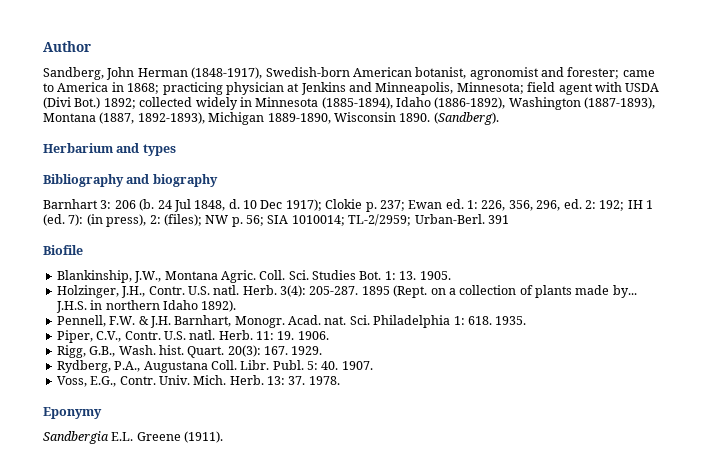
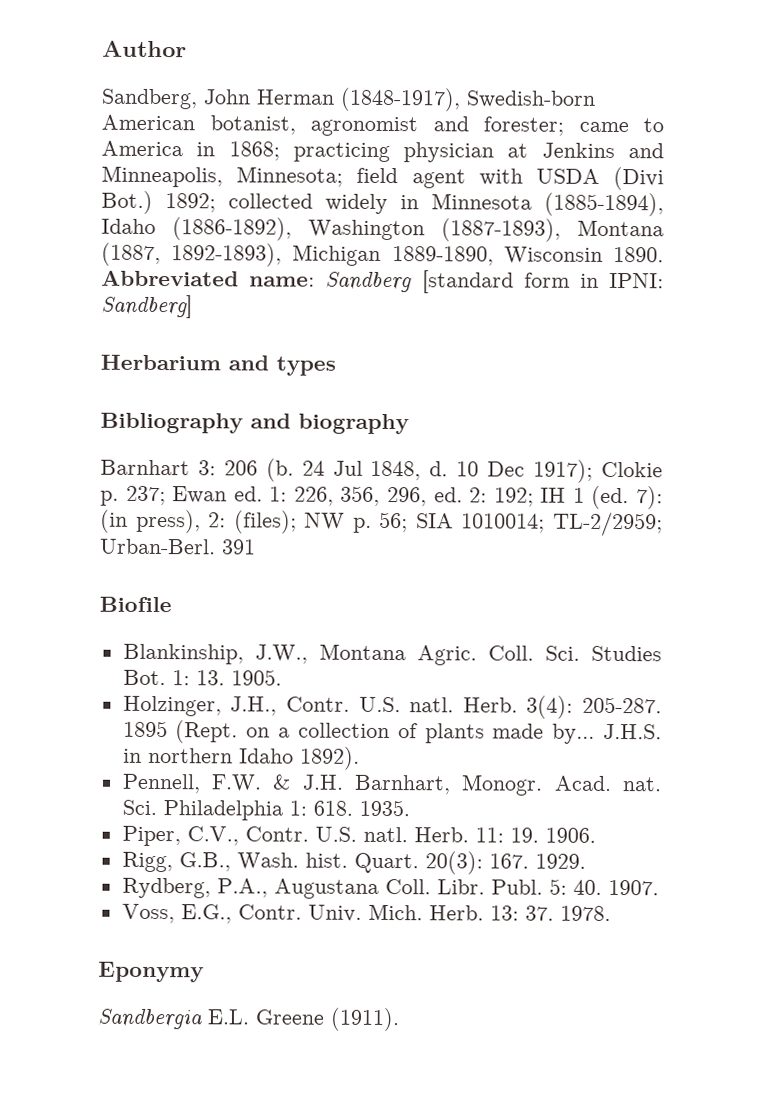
[433,112,499,125] (Sandberg). -> [101,270,664,294] [101,294,193,319] Abbreviated name: Sandberg [standard form in IPNI: Sandberg]

